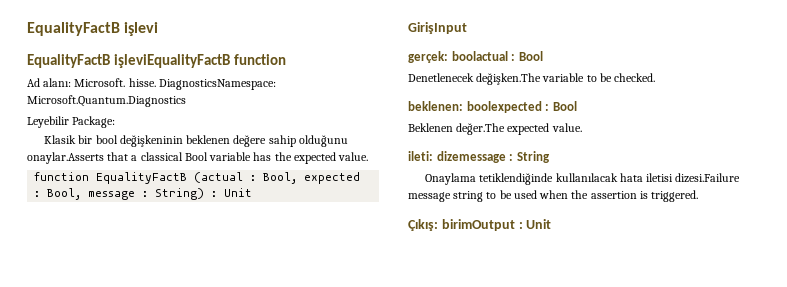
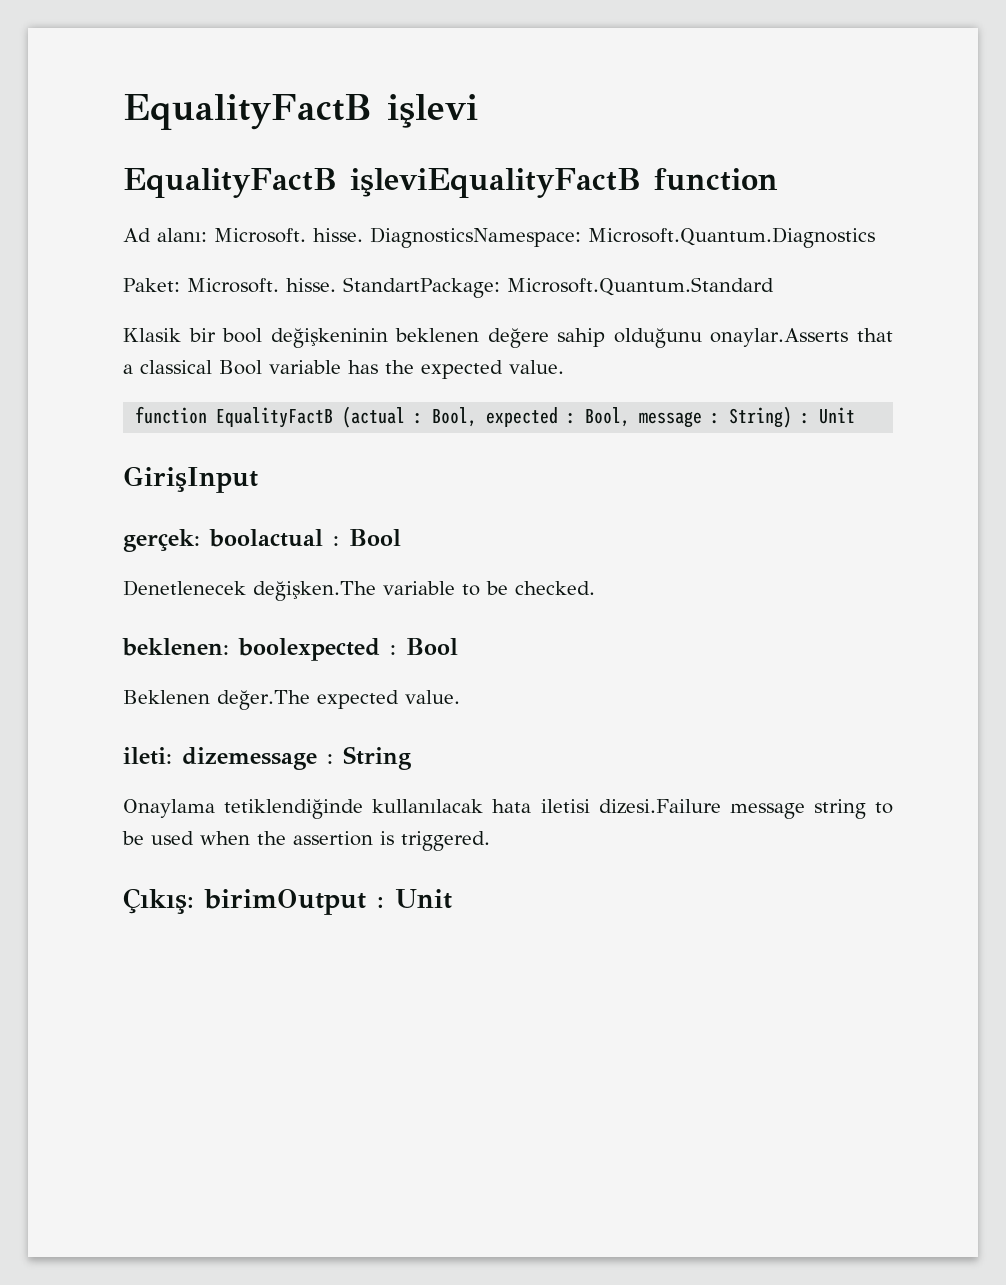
[27,116,116,128] Leyebilir Package: -> [123,277,774,298] Paket: Microsoft. hisse. StandartPackage: Microsoft.Quantum.Standard

